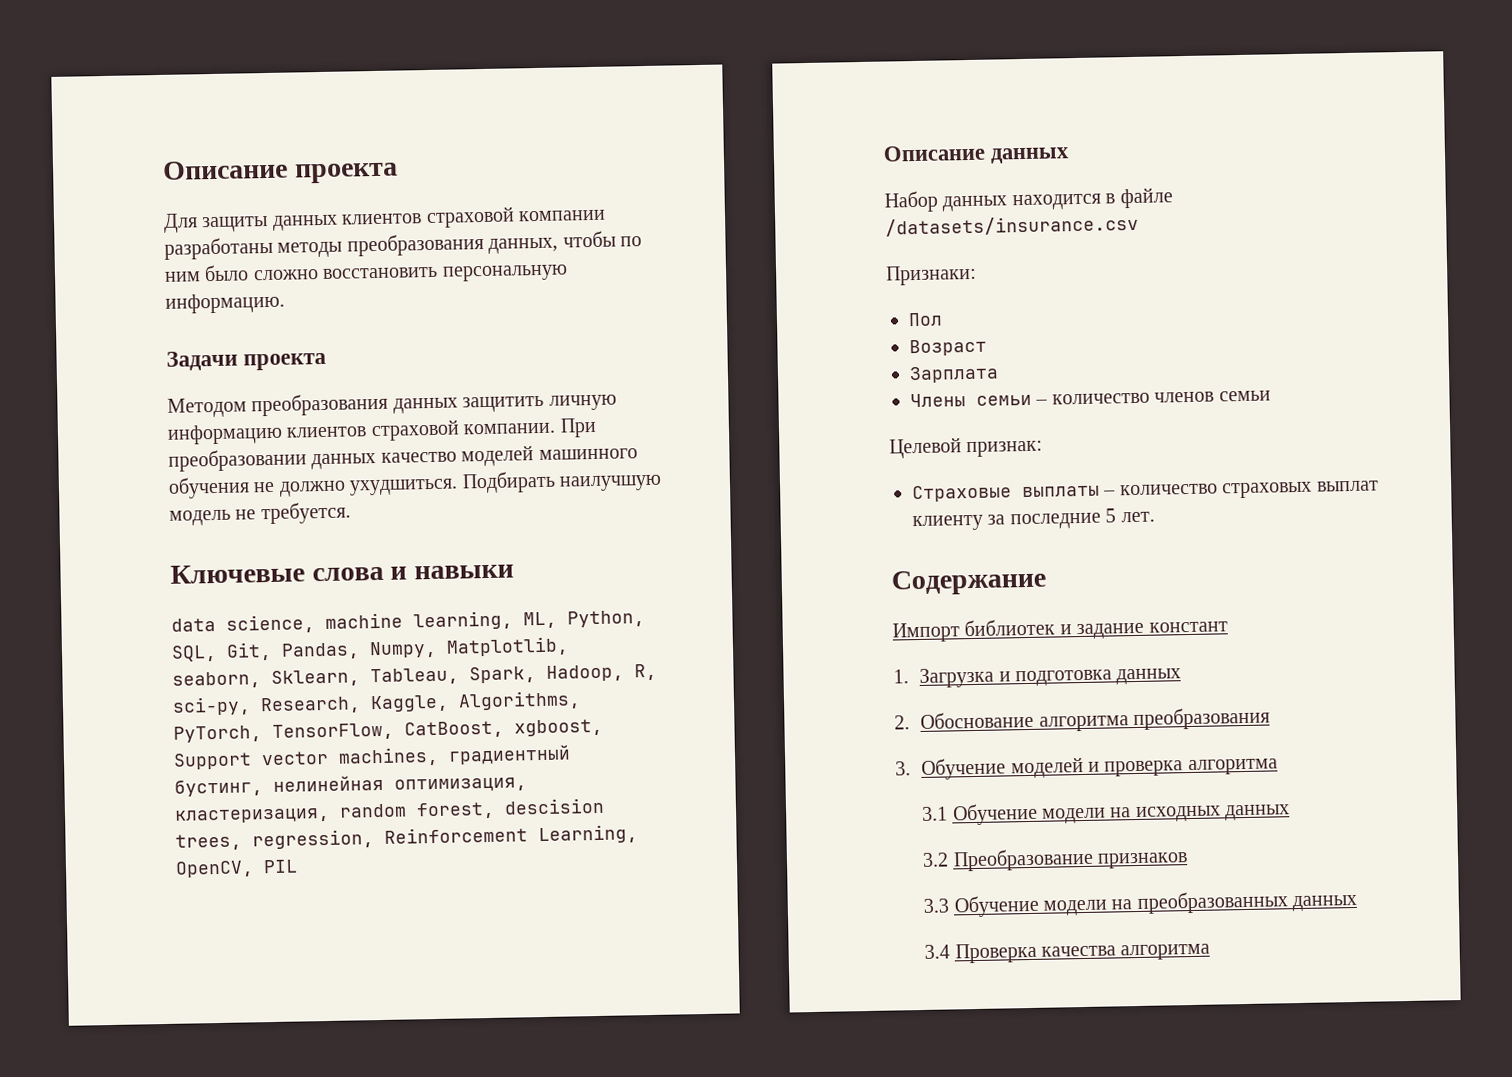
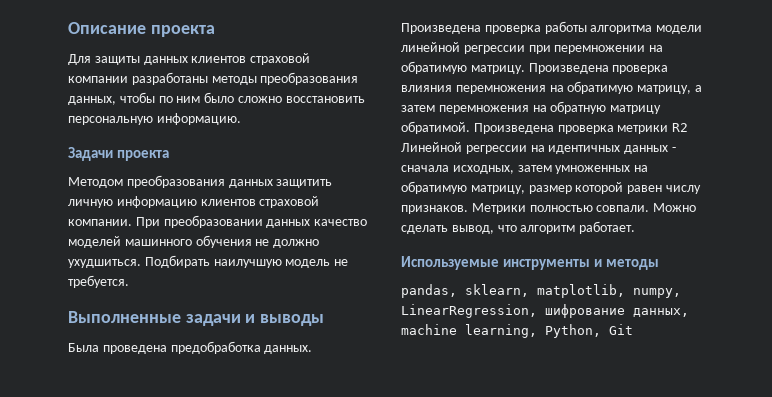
[170,563,514,584] [171,610,645,634] [171,636,569,662] [172,663,657,689] [172,690,581,716] [173,718,603,743] [173,744,571,770] [174,774,527,797] [174,797,605,824] [175,824,638,851] [175,859,298,878] [883,144,1071,164] [884,187,1173,213] [885,214,1139,237] [885,264,977,286] [908,312,943,327] [909,338,987,357] [909,365,999,384] [910,390,1271,408] [889,437,1044,459] [912,480,1379,503] [912,508,1155,532] [891,568,1047,596] [892,618,1228,643] [893,667,1182,688] [894,706,1270,732] [895,756,1278,780] [921,802,1291,826] [922,847,1188,872] [923,890,1358,918] [924,942,1211,964] Ключевые слова и навыки // data science, machine learning, ML, Python, SQL, Git, Pandas, Numpy, Matplotlib, seaborn, Sklearn, Tableau, Spark, Hadoop, R, sci-py, Research, Kaggle, Algorithms, PyTorch, TensorFlow, CatBoost, xgboost, Support vector machines, градиентный бустинг, нелинейная оптимизация, кластеризация, random forest, descision trees, regression, Reinforcement Learning, OpenCV, PIL // Описание данных // Набор данных находится в файле /datasets/insurance.csv // Признаки: // Пол // Возраст // Зарплата // Члены семьи – количество членов семьи // Целевой признак: // Страховые выплаты – количество страховых выплат клиенту за последние 5 лет. // Содержание // Импорт библиотек и задание констант // 1. Загрузка и подготовка данных // 2. Обоснование алгоритма преобразования // 3. Обучение моделей и проверка алгоритма // 3.1 Обучение модели на исходных данных // 3.2 Преобразование признаков // 3.3 Обучение модели на преобразованных данных // 3.4 Проверка качества алгоритма -> [68,311,325,326] [68,341,313,354] [401,21,703,34] [401,42,664,54] [401,61,669,74] [401,81,702,94] [401,101,662,114] [401,121,689,134] [401,142,676,154] [401,165,649,174] [401,181,701,194] [401,203,697,214] [401,221,636,234] [401,256,660,270] [401,284,681,298] [401,304,689,318] [401,324,633,338] Выполненные задачи и выводы // Была проведена предобработка данных. Произведена проверка работы алгоритма модели линейной регрессии при перемножении на обратимую матрицу. Произведена проверка влияния перемножения на обратимую матрицу, а затем перемножения на обратную матрицу обратимой. Произведена проверка метрики R2 Линейной регрессии на идентичных данных - сначала исходных, затем умноженных на обратимую матрицу, размер которой равен числу признаков. Метрики полностью совпали. Можно сделать вывод, что алгоритм работает. // Используемые инструменты и методы // pandas, sklearn, matplotlib, numpy, LinearRegression, шифрование данных, machine learning, Python, Git

